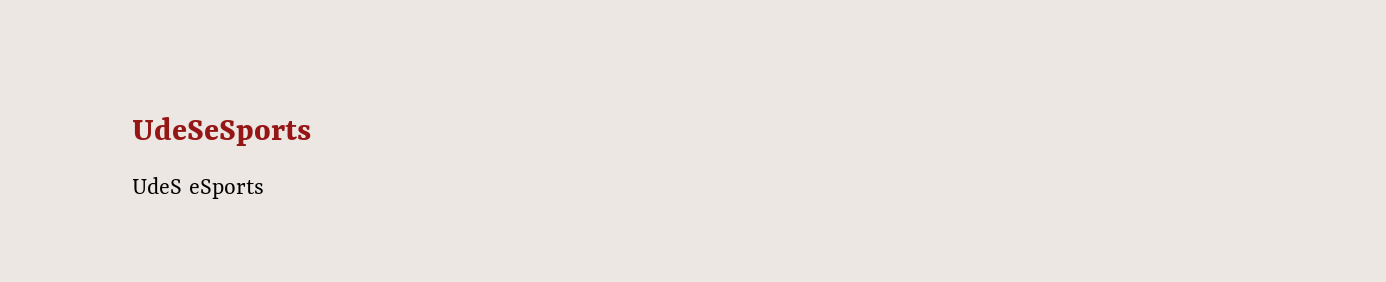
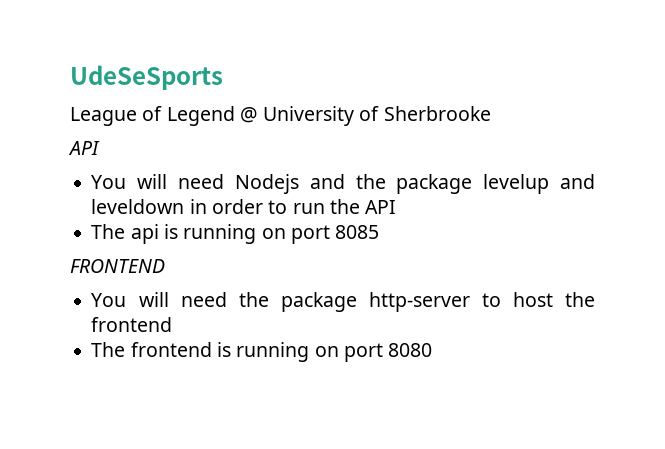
[132,177,264,199] UdeS eSports -> [70,106,491,126] [68,141,100,155] [91,174,596,194] [91,199,397,214] [91,224,380,244] [70,259,165,273] [91,292,596,312] [91,317,173,332] [91,342,433,362] League of Legend @ University of Sherbrooke // API // You will need Nodejs and the package levelup and leveldown in order to run the API // The api is running on port 8085 // FRONTEND // You will need the package http-server to host the frontend // The frontend is running on port 8080

